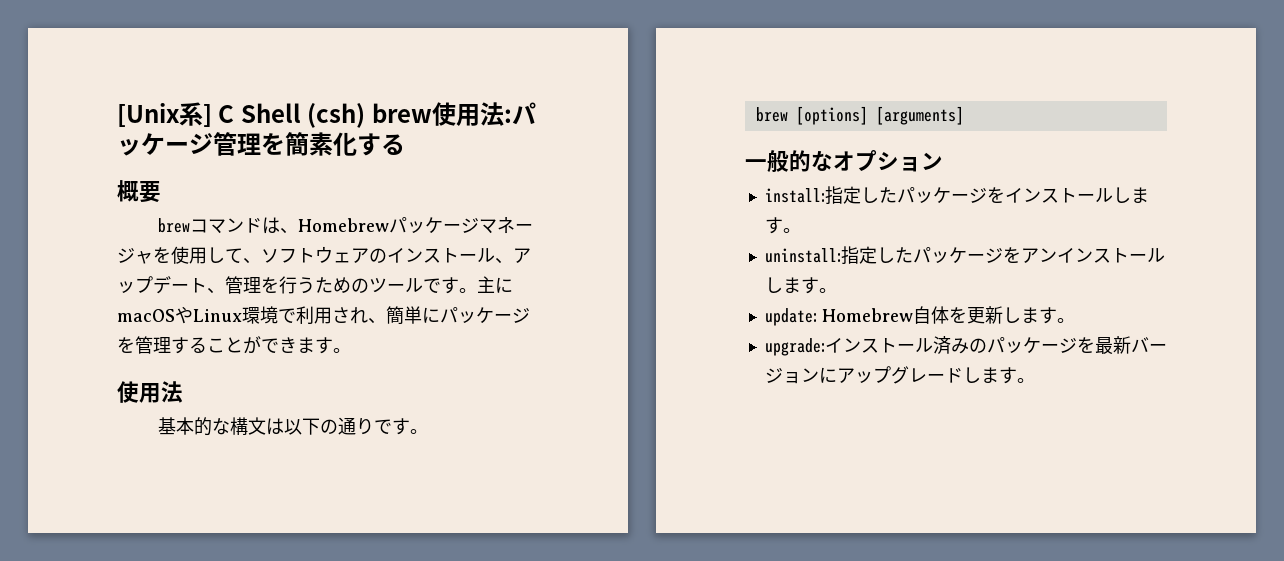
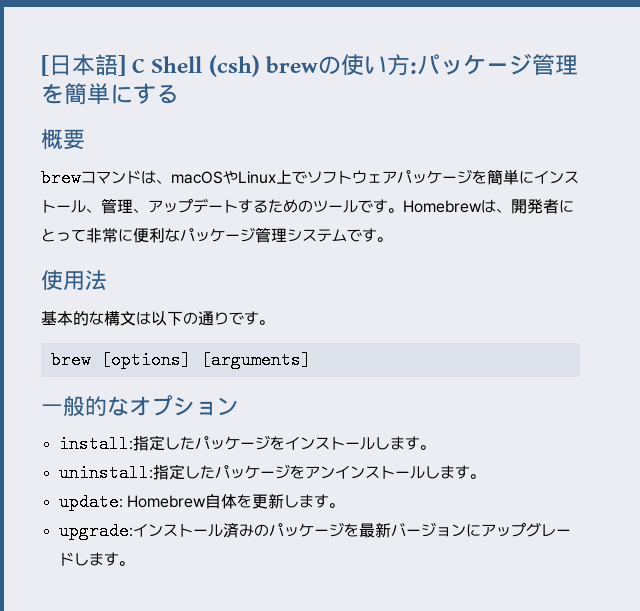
[117,102,203,127] [Unix系 -> [41,54,118,76] [日本語
[431,102,504,126] 使用法 -> [317,54,410,76] の使い方
[309,132,357,156] 素化 -> [87,83,133,105] 単に
[298,217,534,234] [117,246,387,264] Homebrewパッケージマネージャを使用して、ソフトウェアの -> [171,169,534,185] macOSやLinux上でソフトウェアパッケージを簡単に
(513, 261) none -> [101,198,148,214] 管理、
[207,276,315,294] 、管理を行う -> [238,199,268,213] する
[477,276,513,293] [117,306,530,325] [117,336,315,354] 主にmacOSやLinux環境で利用され、簡単にパッケージを管理することができま -> [403,199,574,214] [41,227,362,243] Homebrewは、開発者にとって非常に便利なパッケージ管理システムで

